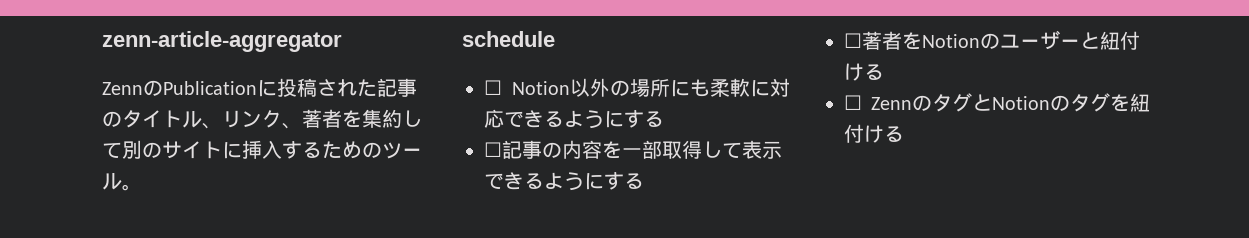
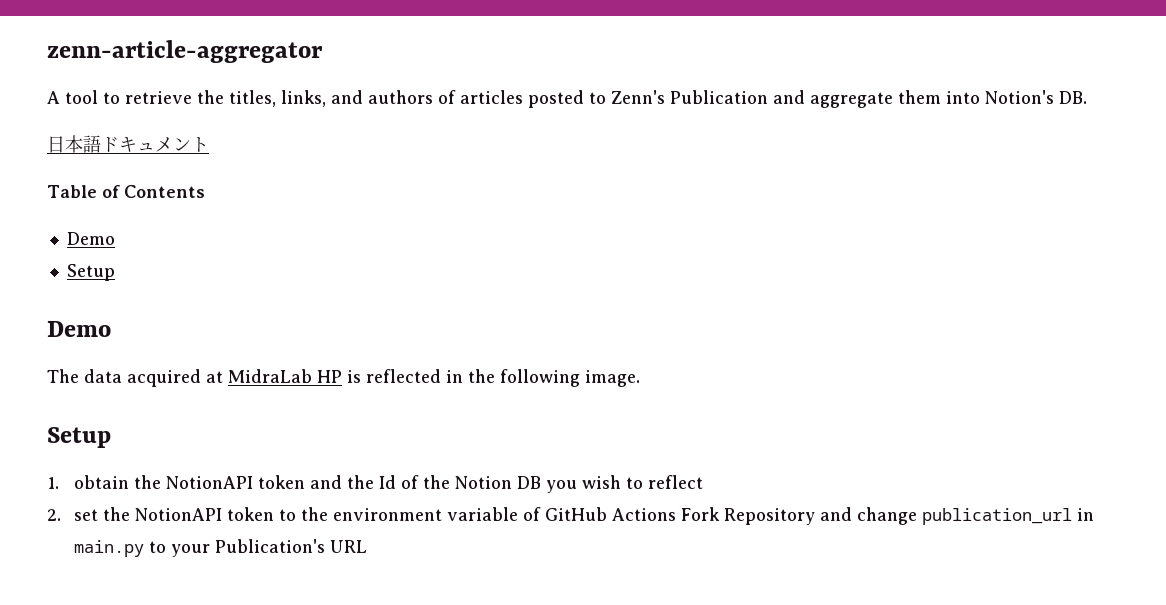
[102,78,417,97] [102,109,422,129] [102,140,422,159] [102,173,142,191] [462,31,555,47] [484,78,790,97] [484,109,664,129] [484,140,782,159] [484,172,644,191] [844,30,1140,50] [844,63,884,81] [844,93,1150,112] [844,124,904,143] ZennのPublicationに投稿された記事のタイトル、リンク、著者を集約して別のサイトに挿入するためのツール。 // schedule // ☐ Notion以外の場所にも柔軟に対応できるようにする // ☐記事の内容を一部取得して表示できるようにする // ☐著者をNotionのユーザーと紐付ける // ☐ ZennのタグとNotionのタグを紐付ける -> [47,90,1087,108] [47,135,209,153] [47,185,205,198] [66,232,115,245] [66,264,115,281] [47,321,111,337] [47,369,640,387] [47,427,111,448] [47,475,704,493] [47,507,1095,525] [74,539,368,557] A tool to retrieve the titles, links, and authors of articles posted to Zenn's Publication and aggregate them into Notion's DB. // 日本語ドキュメント // Table of Contents // Demo // Setup // Demo // The data acquired at MidraLab HP is reflected in the following image. // Setup // 1. obtain the NotionAPI token and the Id of the Notion DB you wish to reflect // 2. set the NotionAPI token to the environment variable of GitHub Actions Fork Repository and change publication_url in main.py to your Publication's URL

